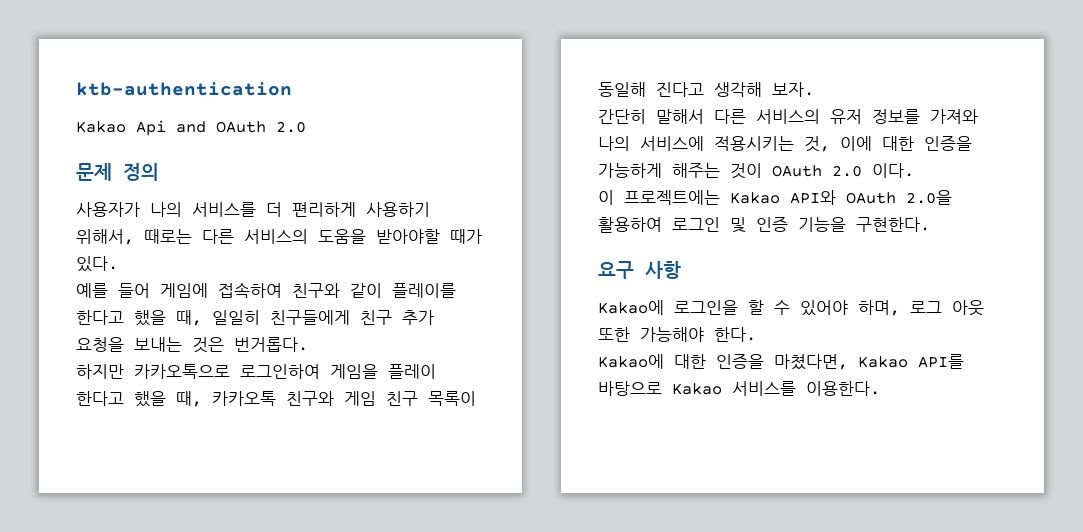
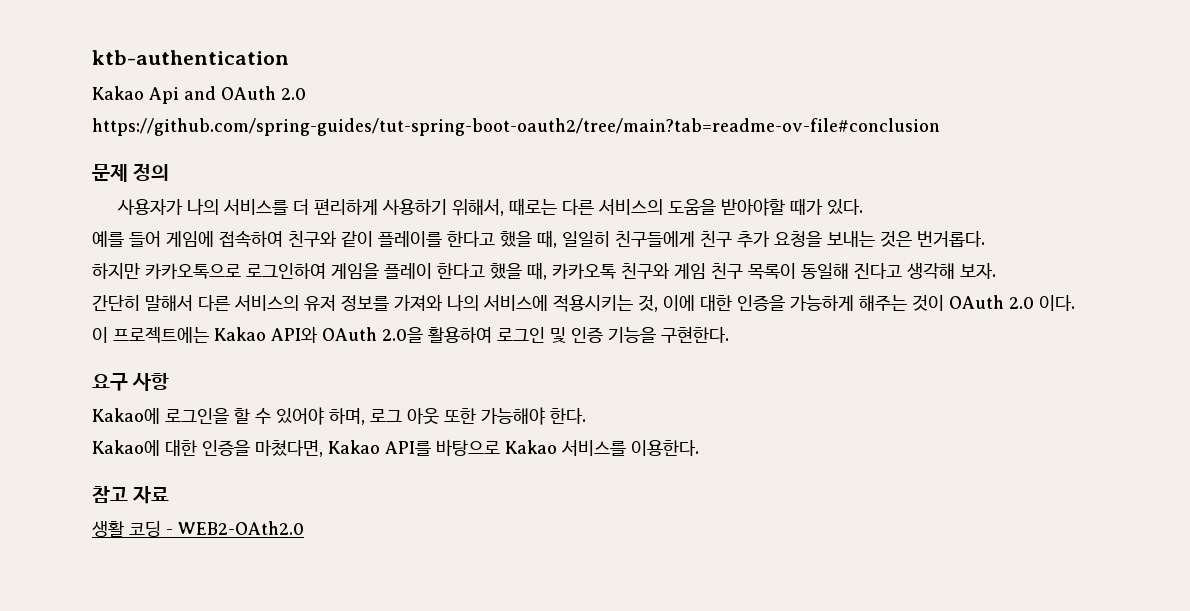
(306, 127) none -> [92,118,940,136] https://github.com/spring-guides/tut-spring-boot-oauth2/tree/main?tab=readme-ov-file#conclusion
(880, 388) none -> [92,486,170,504] [92,521,304,537] // 참고 자료 // 생활 코딩 - WEB2-OAth2.0

